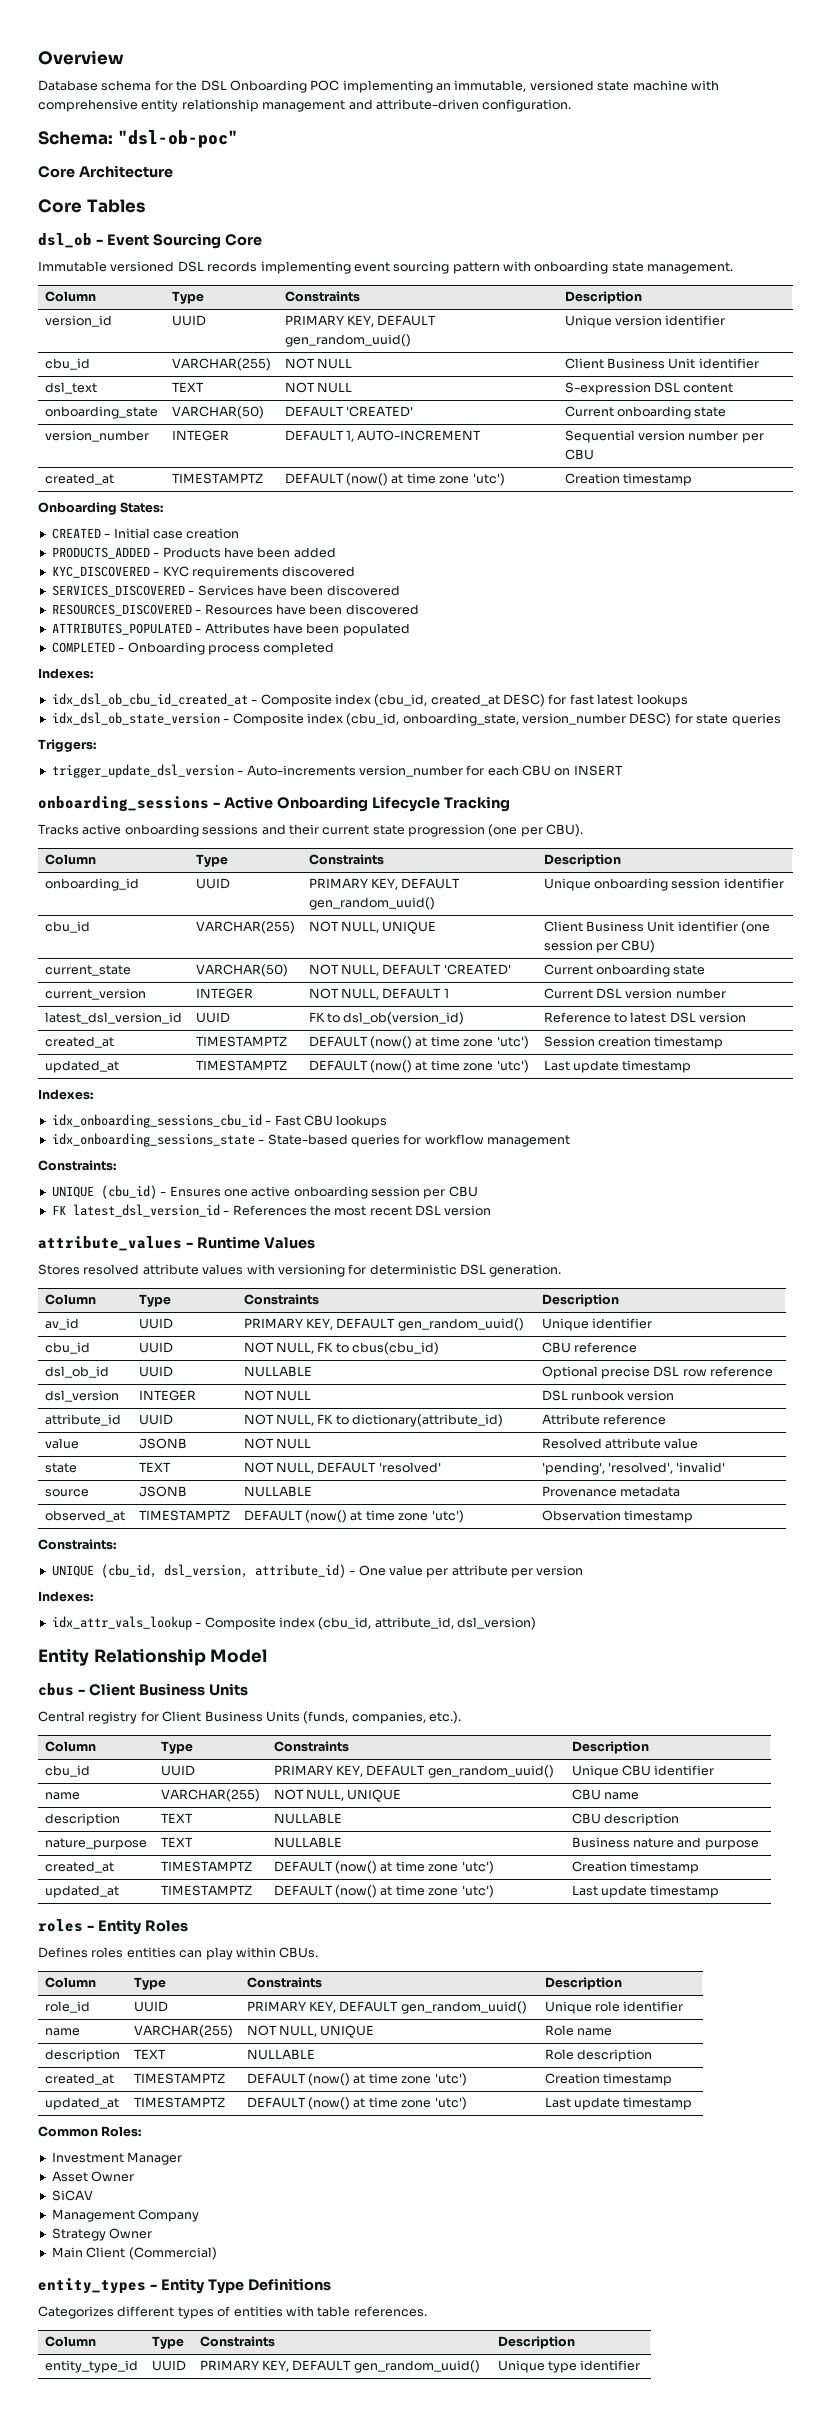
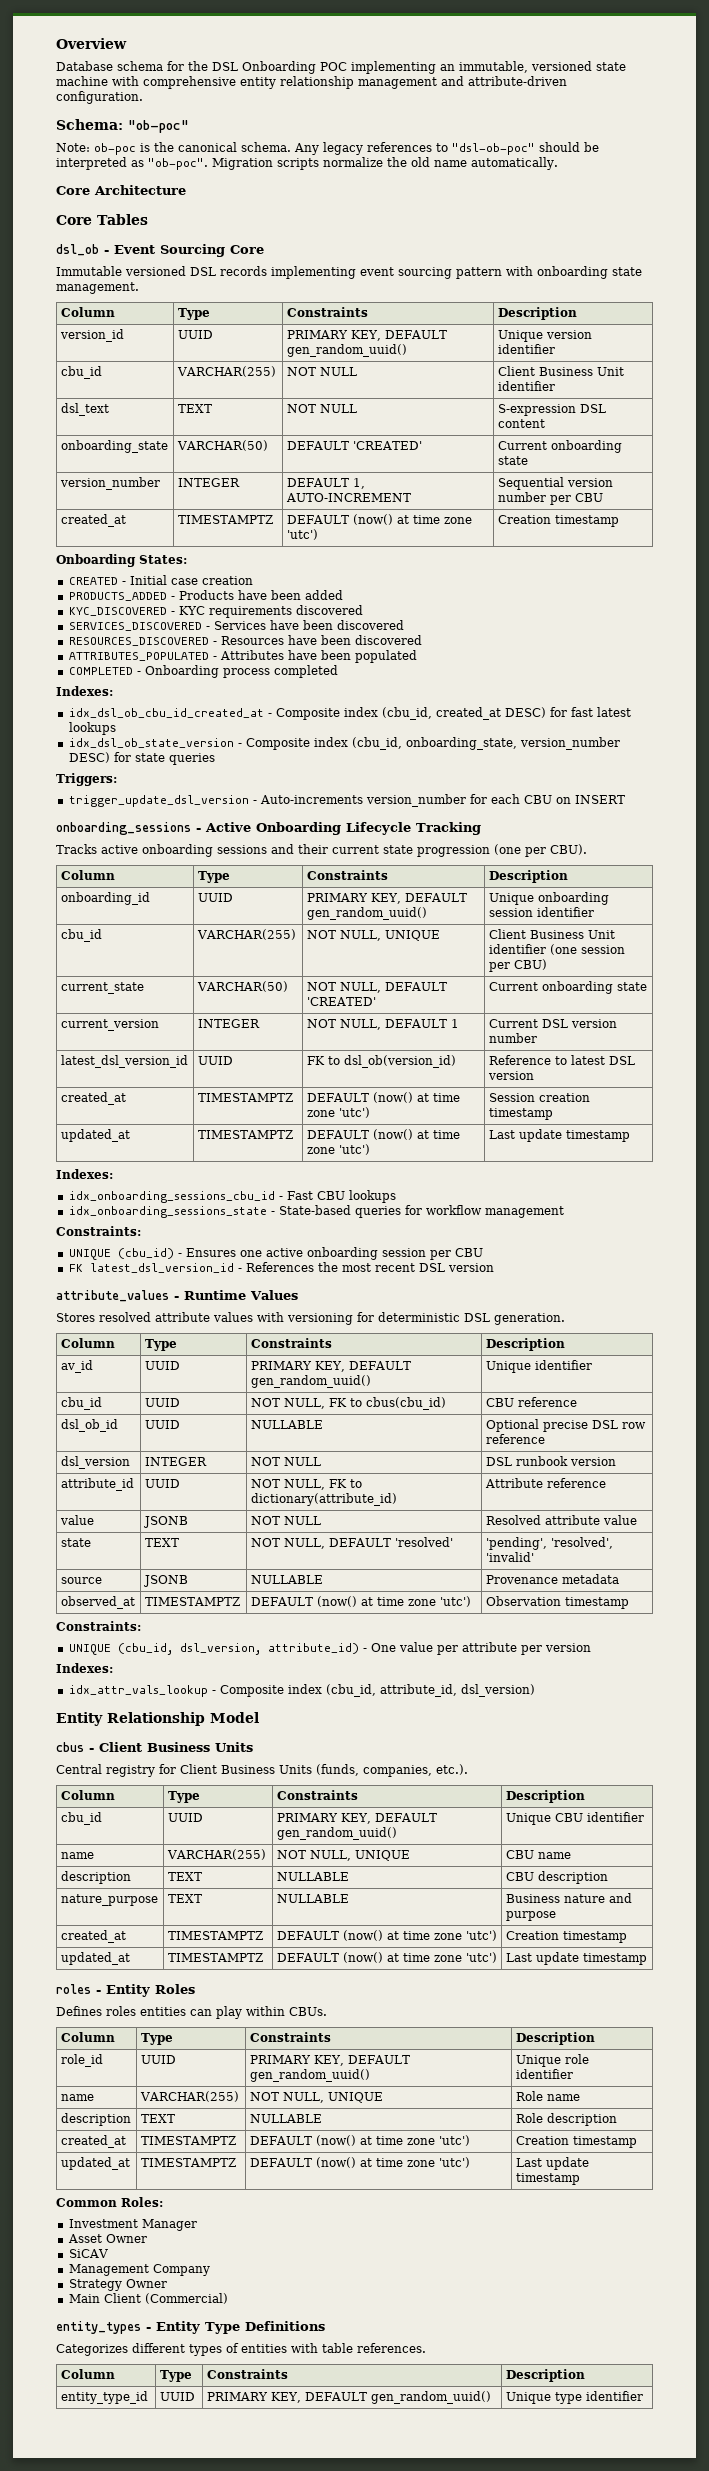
[117,130,238,148] "dsl-ob-poc" -> [128,120,189,133] [56,142,599,155] [56,157,558,170] "ob-poc" // Note: ob-poc is the canonical schema. Any legacy references to "dsl-ob-poc" should be interpreted as "ob-poc". Migration scripts normalize the old name automatically.

